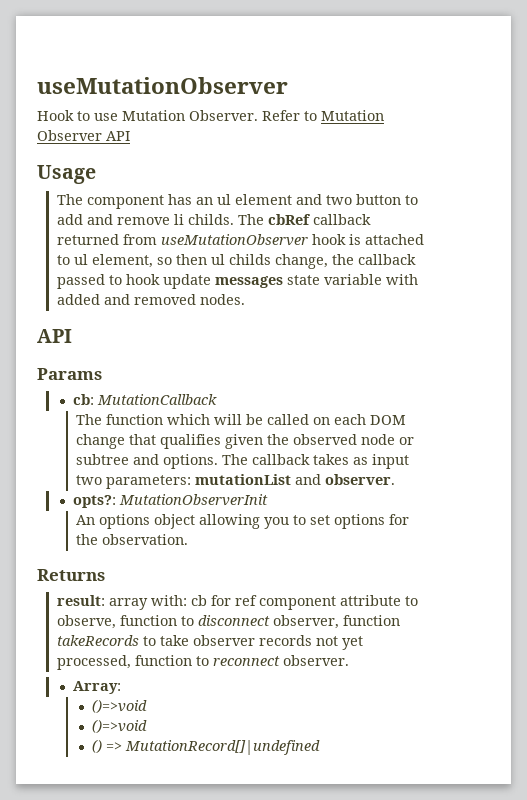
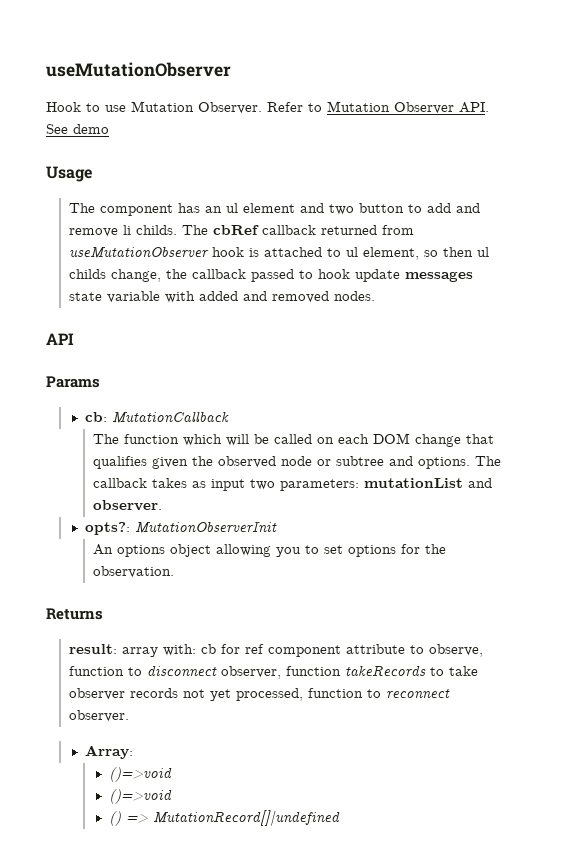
[106,131,130,141] API -> [459,102,489,113] [46,124,109,134] API. See demo

